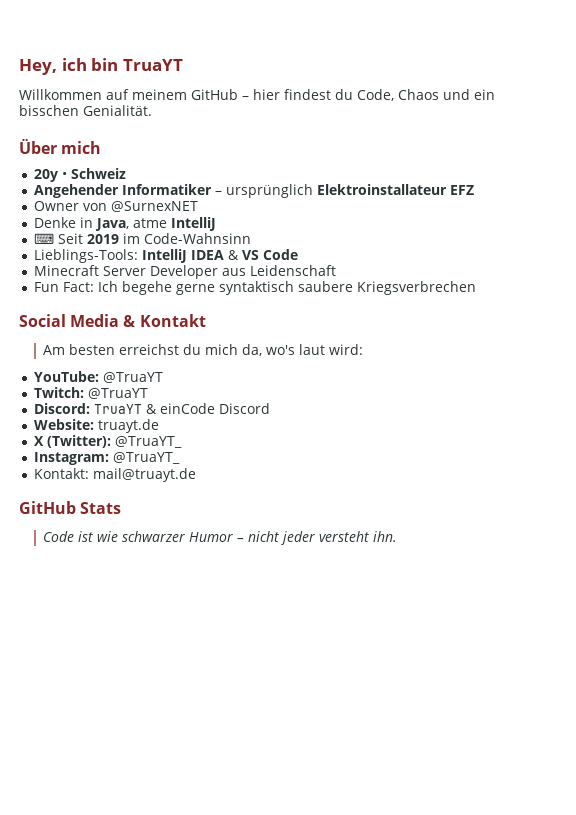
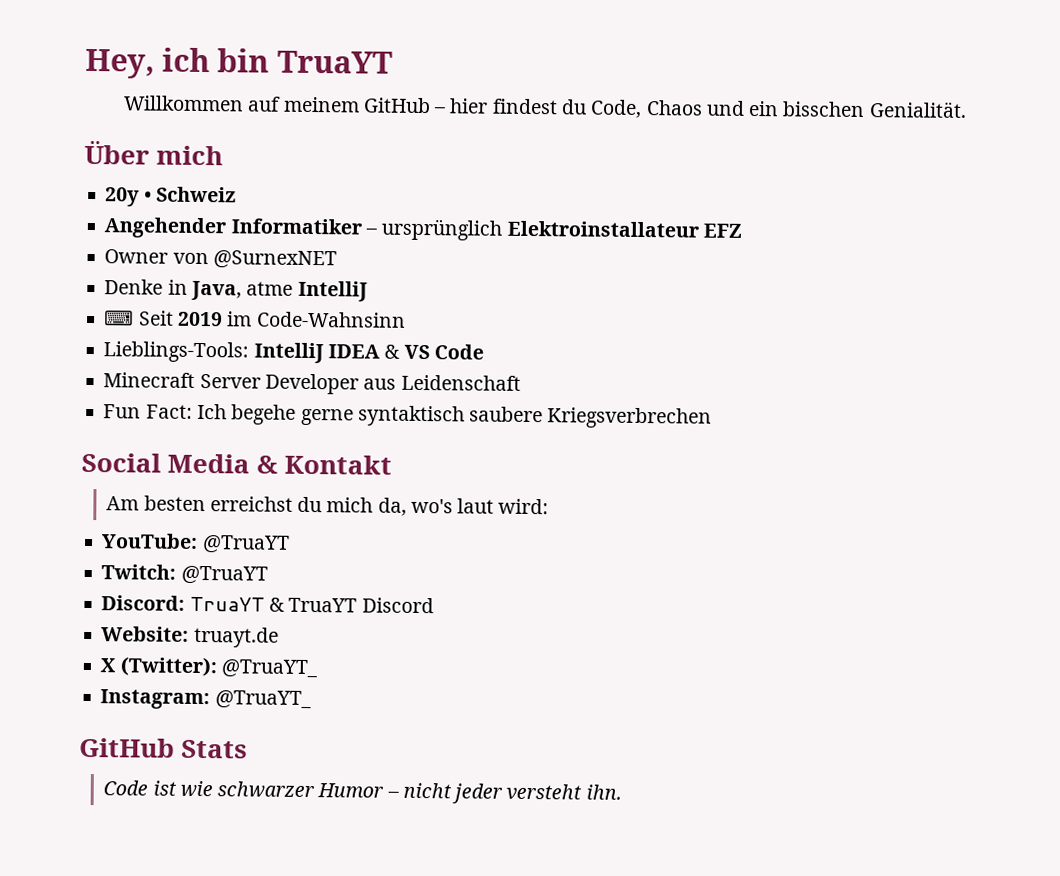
[159,403,215,414] einCode -> [288,597,358,613] TruaYT
[33,468,196,482] // Kontakt: mail@truayt.de -> (312, 700) none

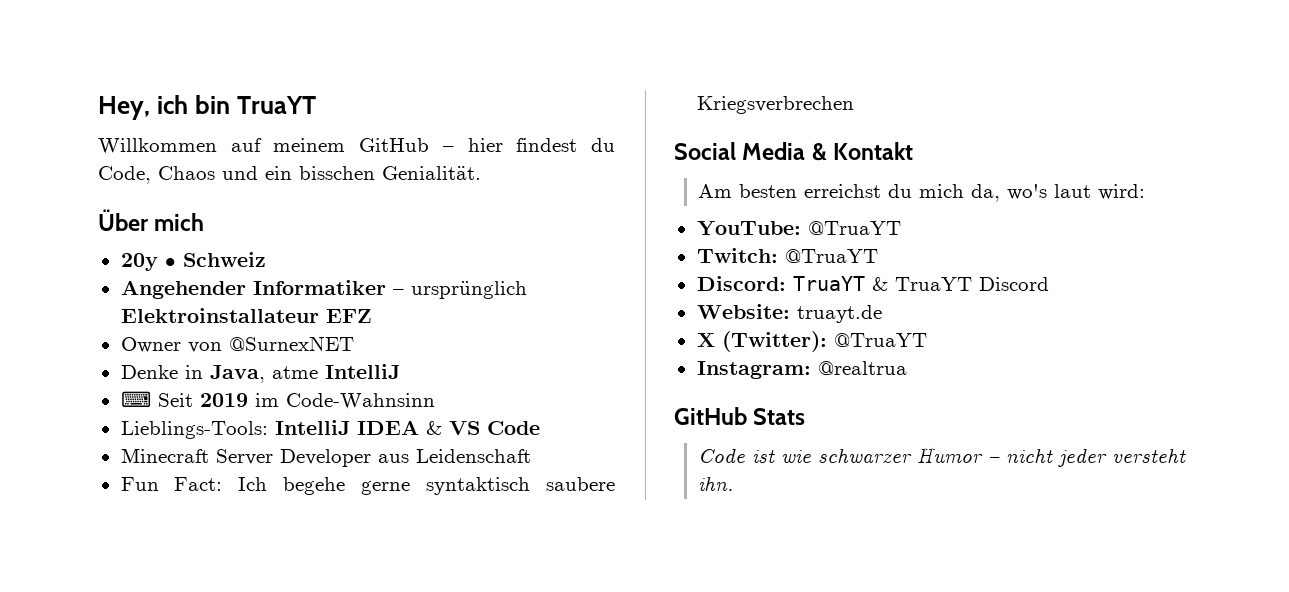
[220,659,318,679] @TruaYT_ -> [833,333,927,347] @TruaYT
[214,690,312,710] @TruaYT_ -> [817,361,907,375] @realtrua

